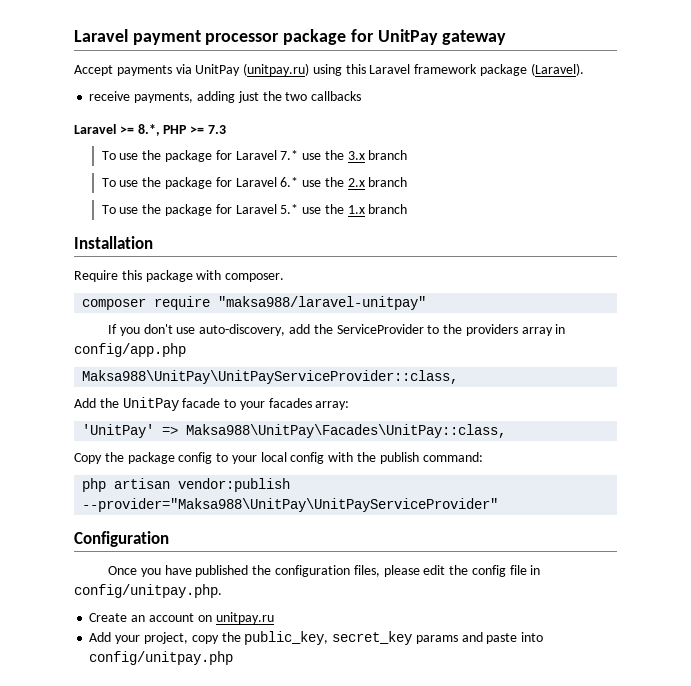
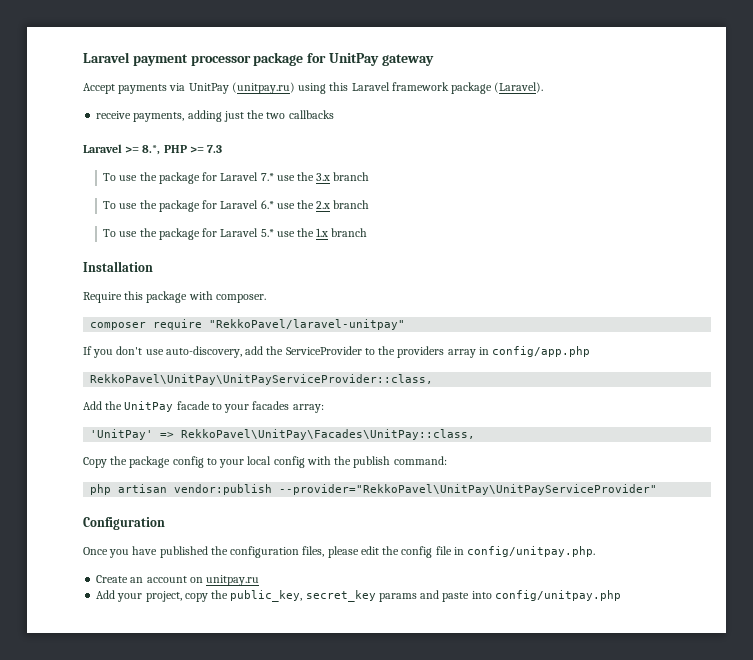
[218,296,427,310] "maksa988/laravel-unitpay" -> [209,319,406,330] "RekkoPavel/laravel-unitpay"
[82,370,459,384] Maksa988\UnitPay\UnitPayServiceProvider::class, -> [90,374,434,385] RekkoPavel\UnitPay\UnitPayServiceProvider::class,
[186,424,507,438] Maksa988\UnitPay\Facades\UnitPay::class, -> [181,429,476,440] RekkoPavel\UnitPay\Facades\UnitPay::class,
[82,498,499,512] --provider="Maksa988\UnitPay\UnitPayServiceProvider" -> [279,484,658,495] --provider="RekkoPavel\UnitPay\UnitPayServiceProvider"

